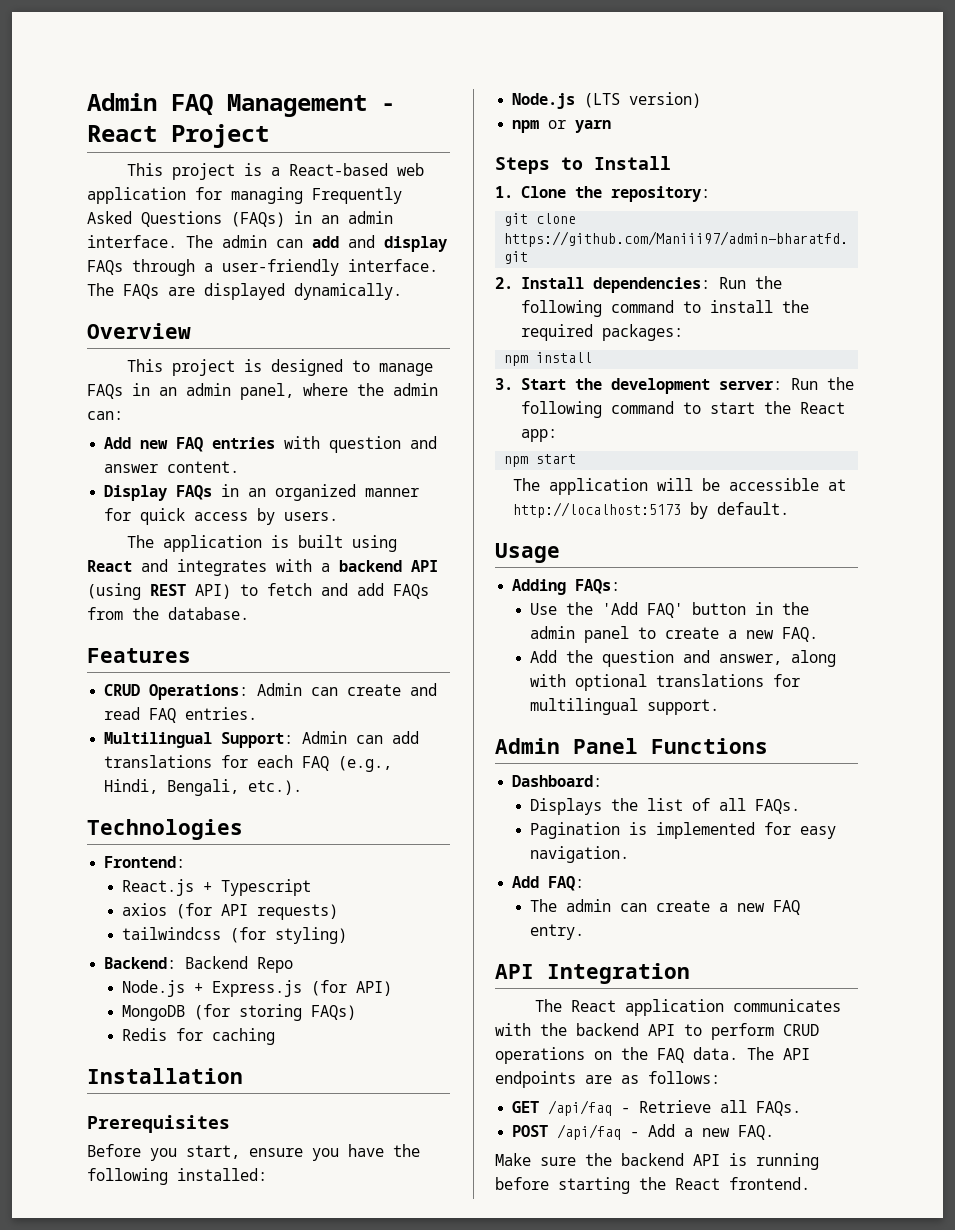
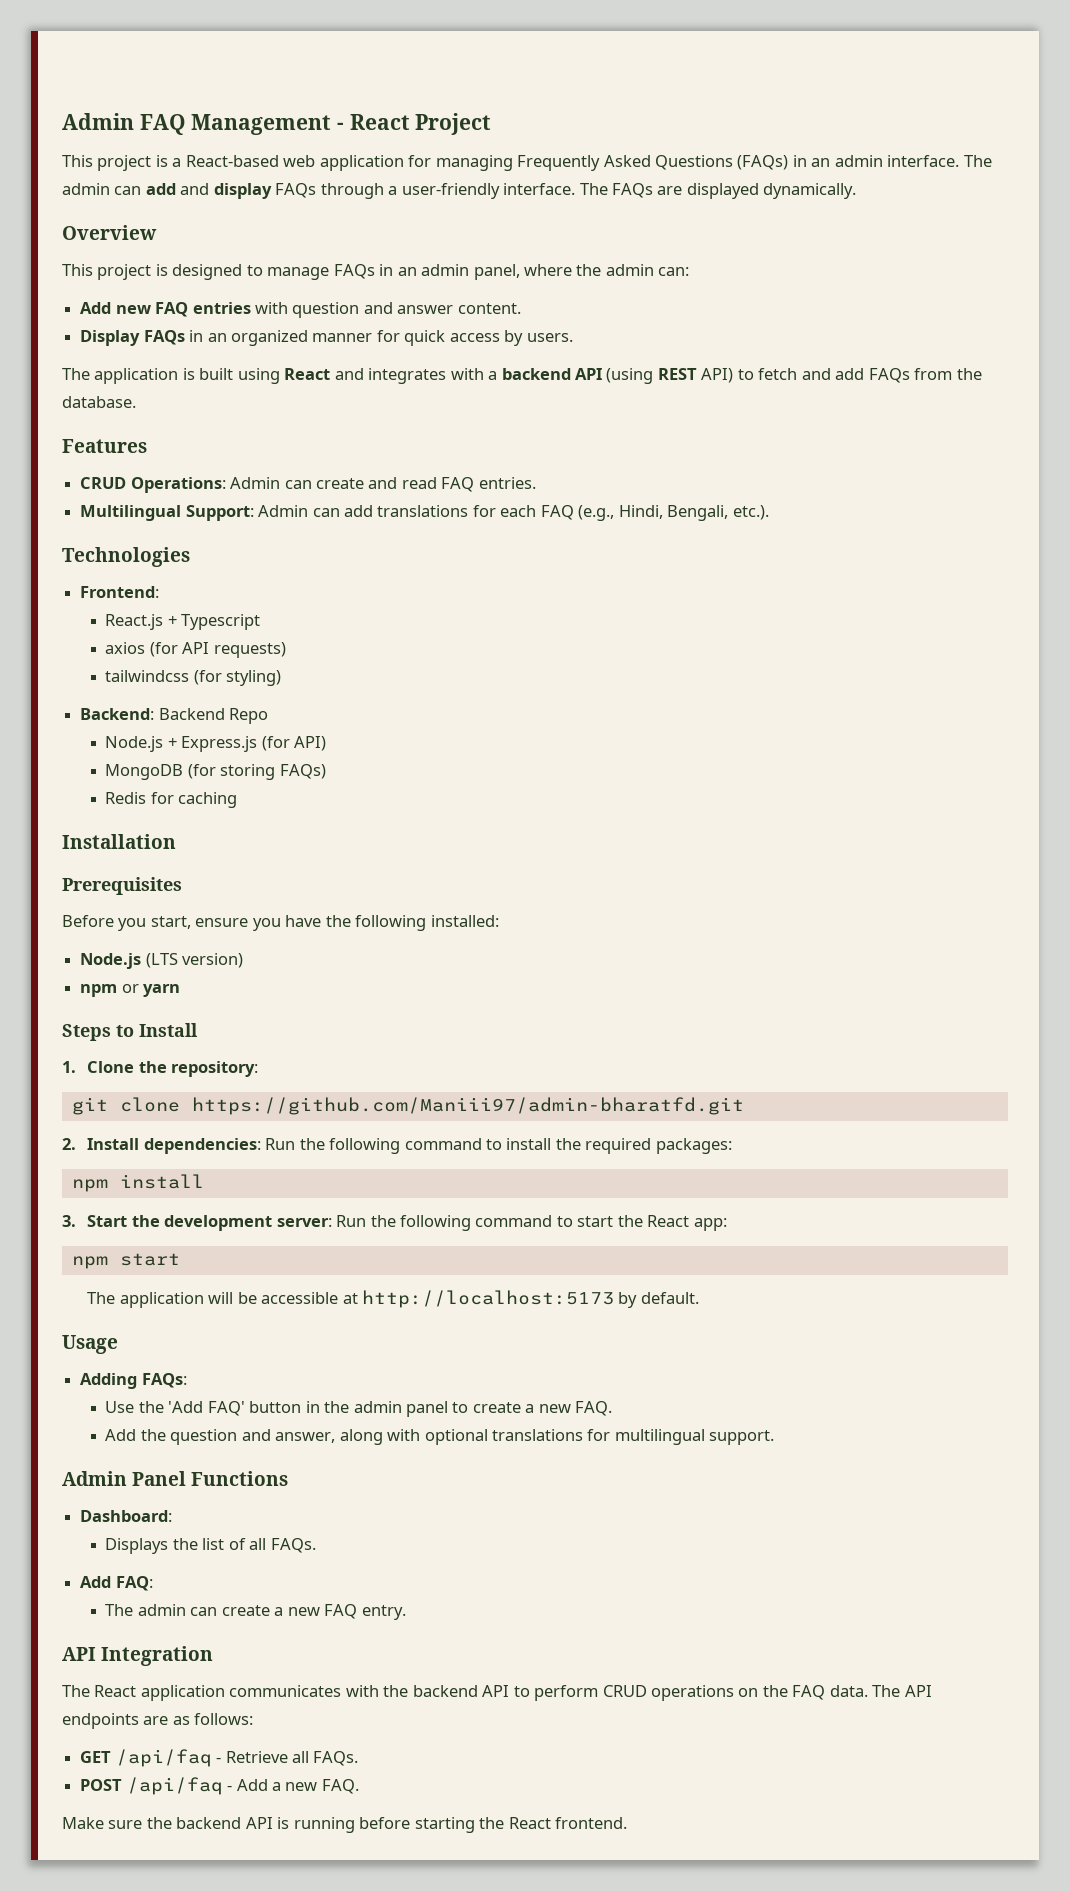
[530,822,837,839] [530,846,630,863] // Pagination is implemented for easy navigation. -> (316, 1545) none

